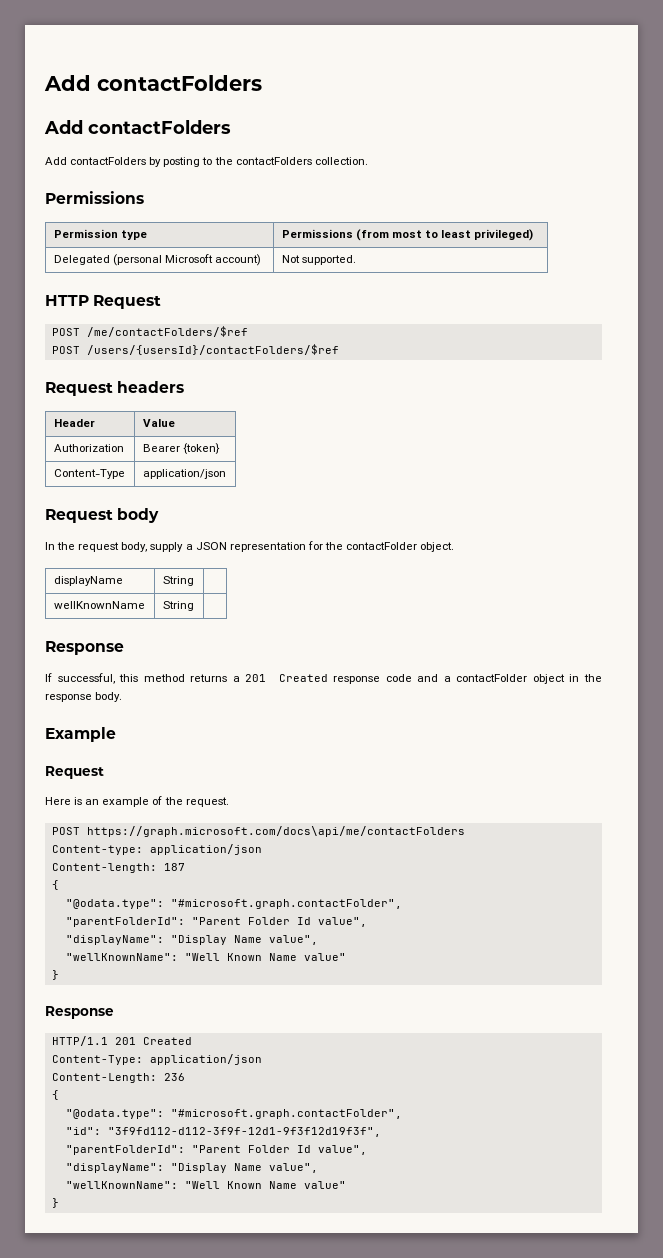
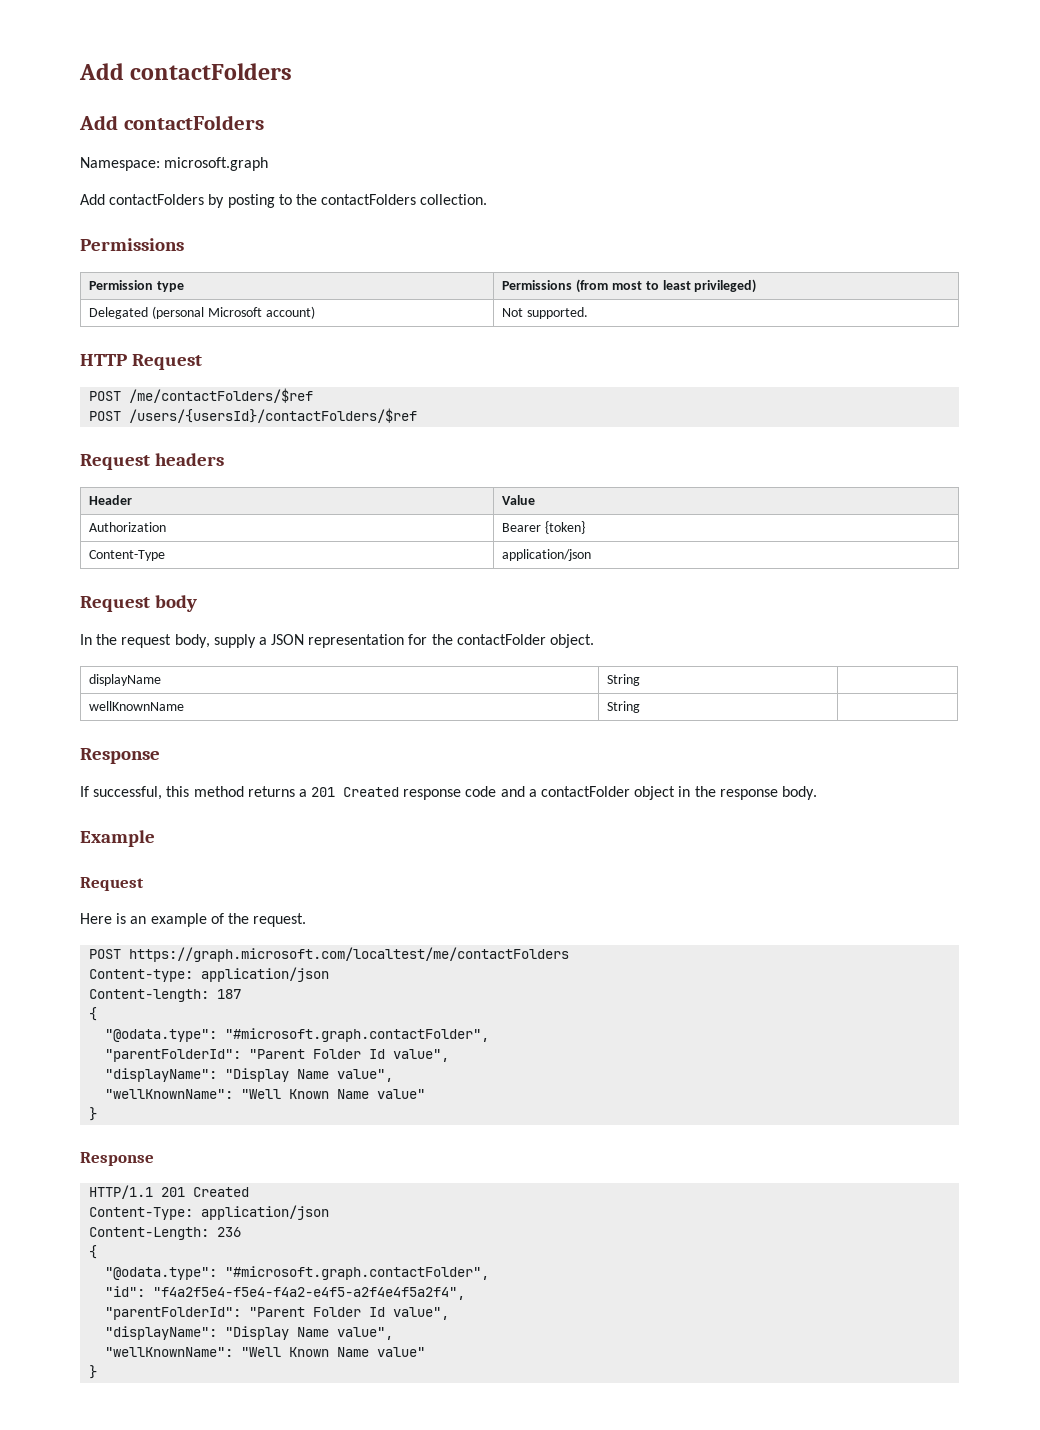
[44,75,262,91] [44,120,231,134] Add contactFolders // Add contactFolders -> [79,63,293,80] [79,115,264,130] [80,157,269,171] Add contactFolders // Add contactFolders // Namespace: microsoft.graph
[86,826,465,837] https://graph.microsoft.com/docs\api/me/contactFolders -> [129,947,570,962] https://graph.microsoft.com/localtest/me/contactFolders
[107,1127,381,1137] "3f9fd112-d112-3f9f-12d1-9f3f12d19f3f", -> [153,1287,466,1300] "f4a2f5e4-f5e4-f4a2-e4f5-a2f4e4f5a2f4",

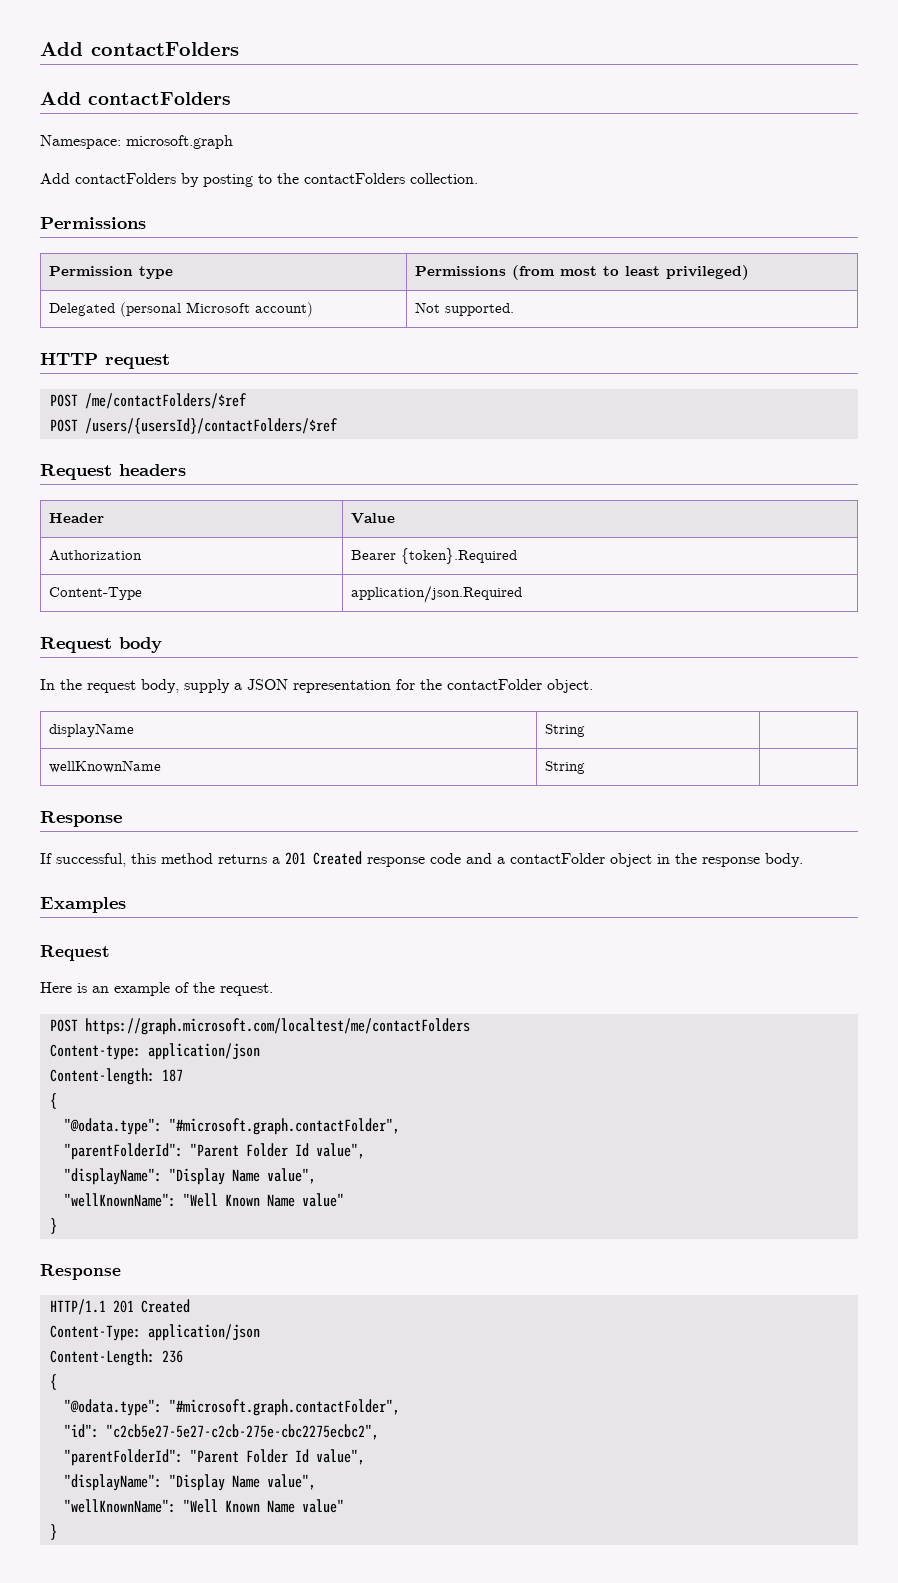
[131,354,202,370] Request -> [105,354,170,369] request
[545,521,586,534] {token} -> [400,548,517,564] {token}.Required
[502,549,592,561] application/json -> [350,585,522,603] application/json.Required
[80,830,155,847] Example -> [40,897,126,913] Examples
[153,1287,466,1300] "f4a2f5e4-f5e4-f4a2-e4f5-a2f4e4f5a2f4", -> [105,1424,379,1440] "c2cb5e27-5e27-c2cb-275e-cbc2275ecbc2",

